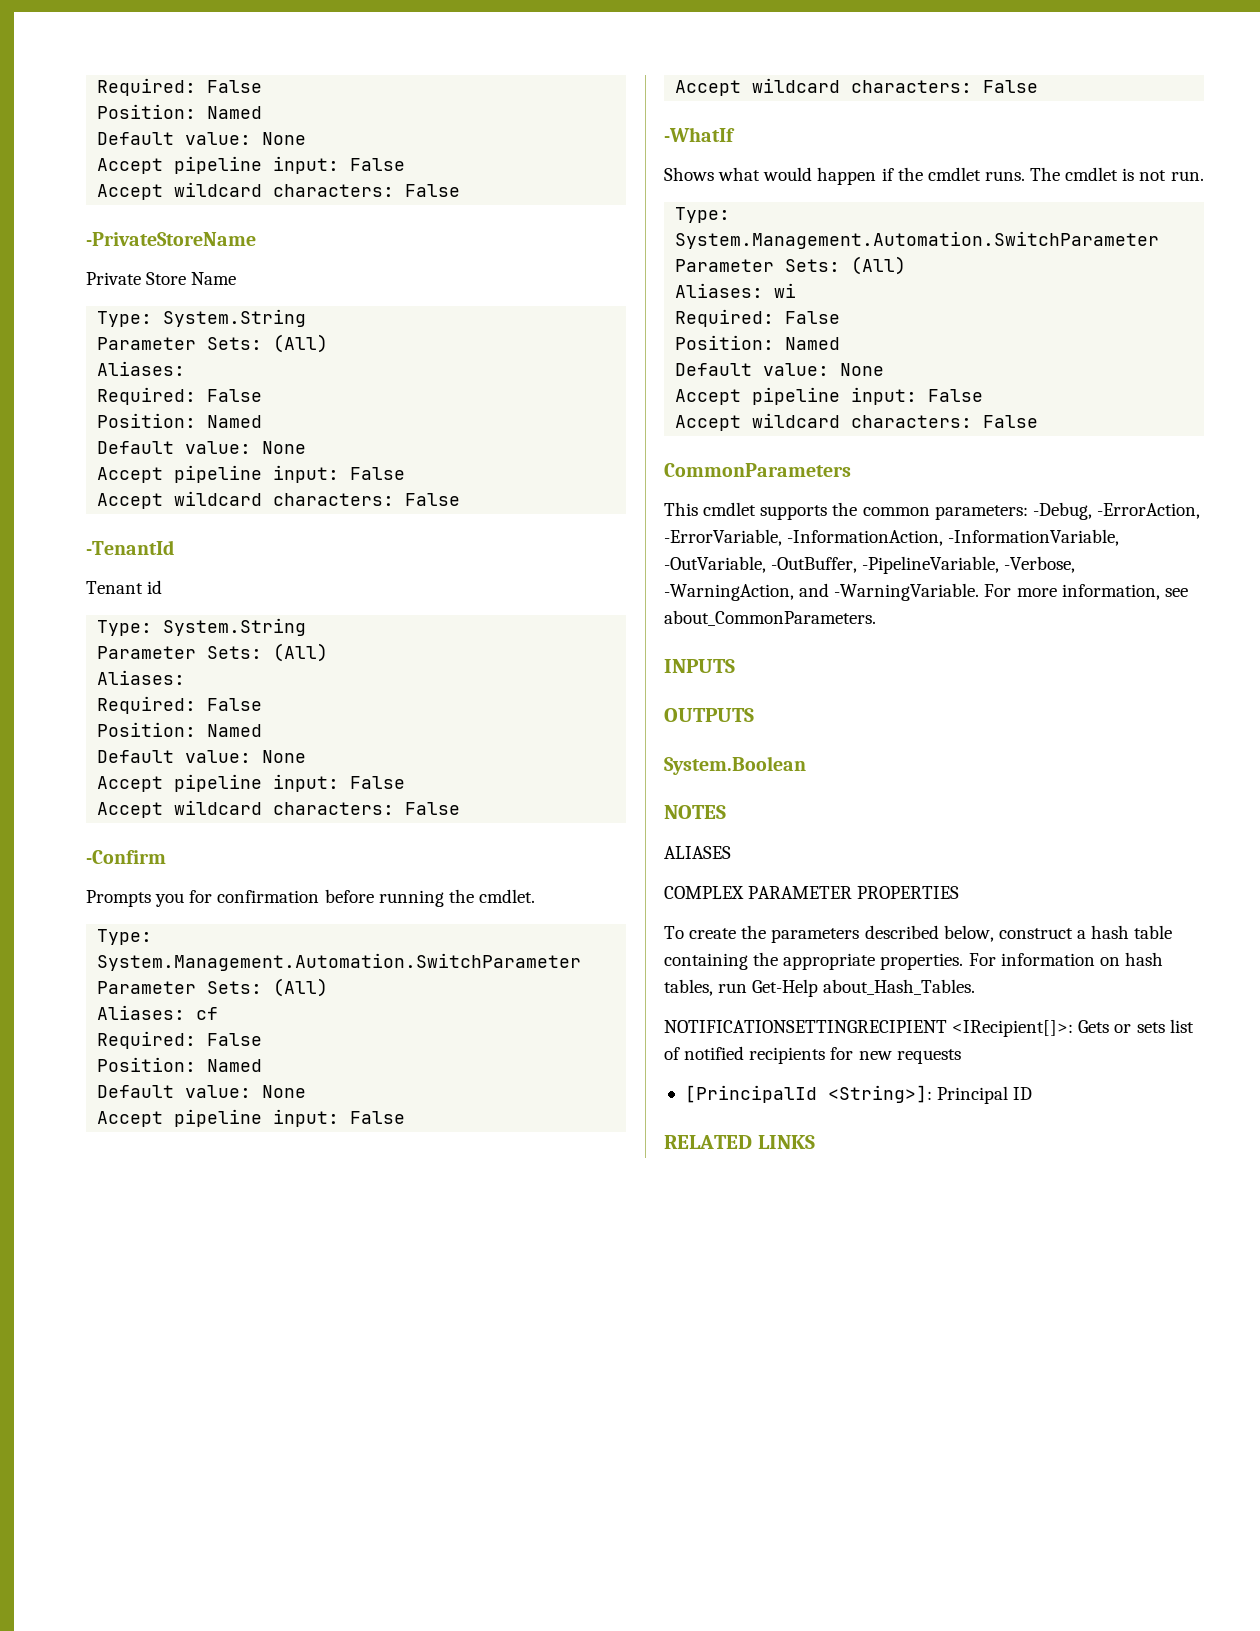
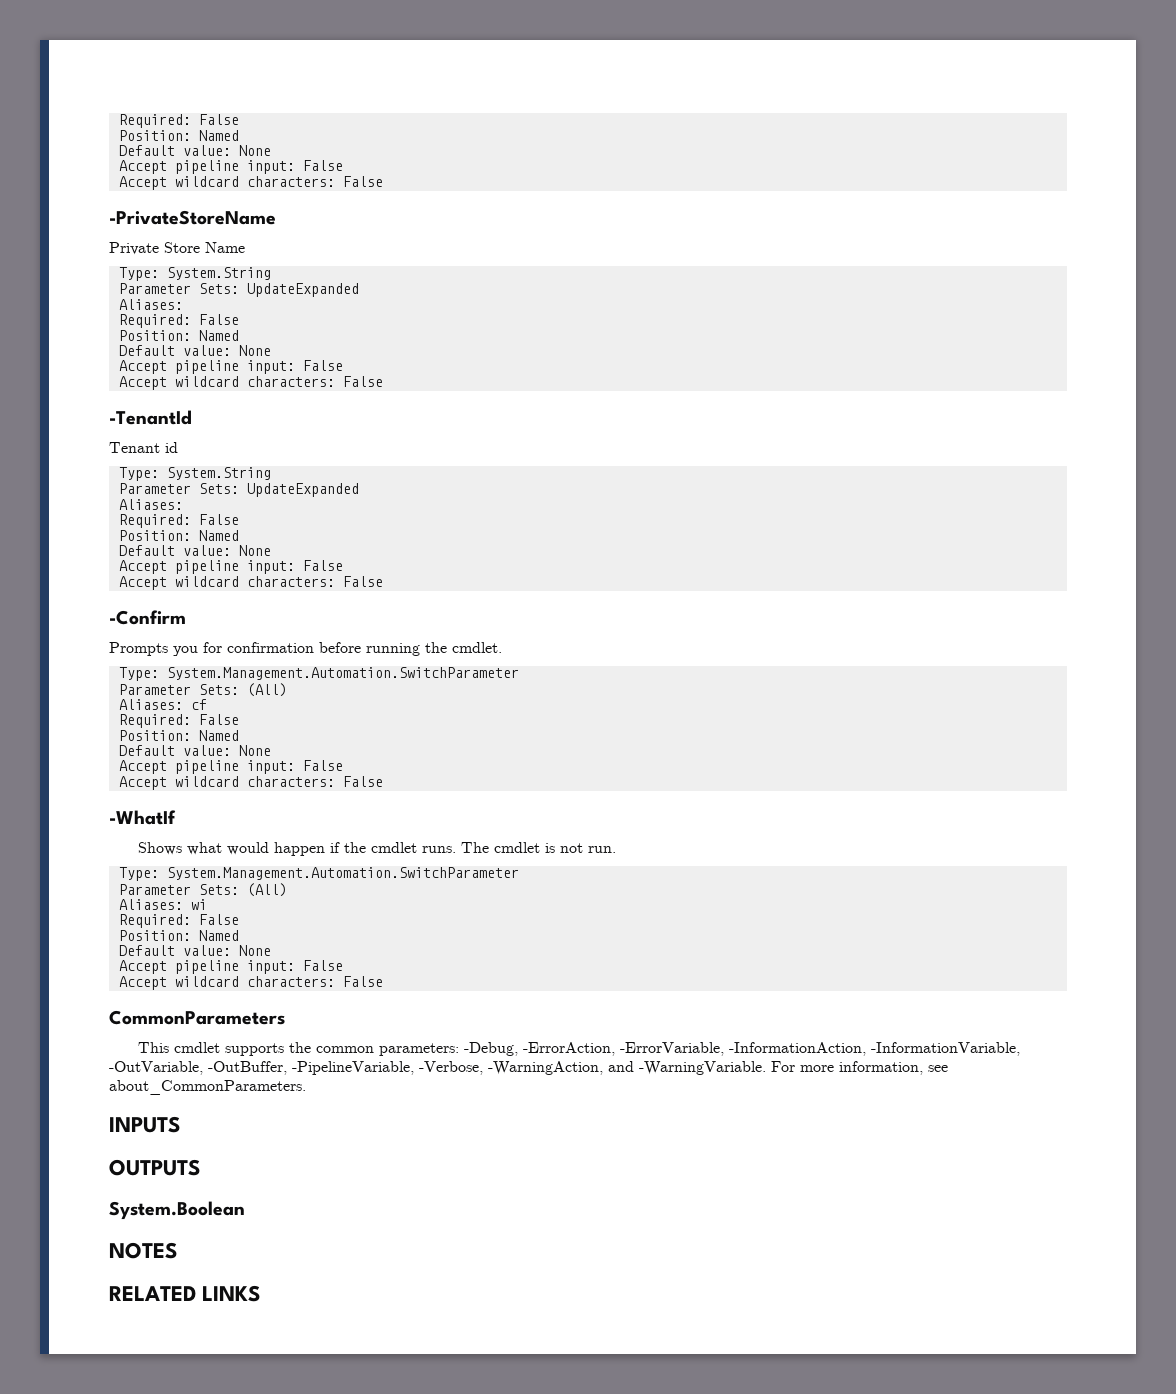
[273,334,329,353] (All) -> [246,283,359,297] UpdateExpanded
[273,643,329,662] (All) -> [246,483,359,497] UpdateExpanded
[664,846,731,859] [664,886,960,899] [664,925,1173,943] [664,952,1163,970] [664,979,976,997] [664,1019,1194,1037] [664,1046,961,1064] [684,1085,1033,1104] // ALIASES // COMPLEX PARAMETER PROPERTIES // To create the parameters described below, construct a hash table containing the appropriate properties. For information on hash tables, run Get-Help about_Hash_Tables. // NOTIFICATIONSETTINGRECIPIENT <IRecipient[]>: Gets or sets list of notified recipients for new requests // [PrincipalId <String>]: Principal ID -> (178, 1250) none

